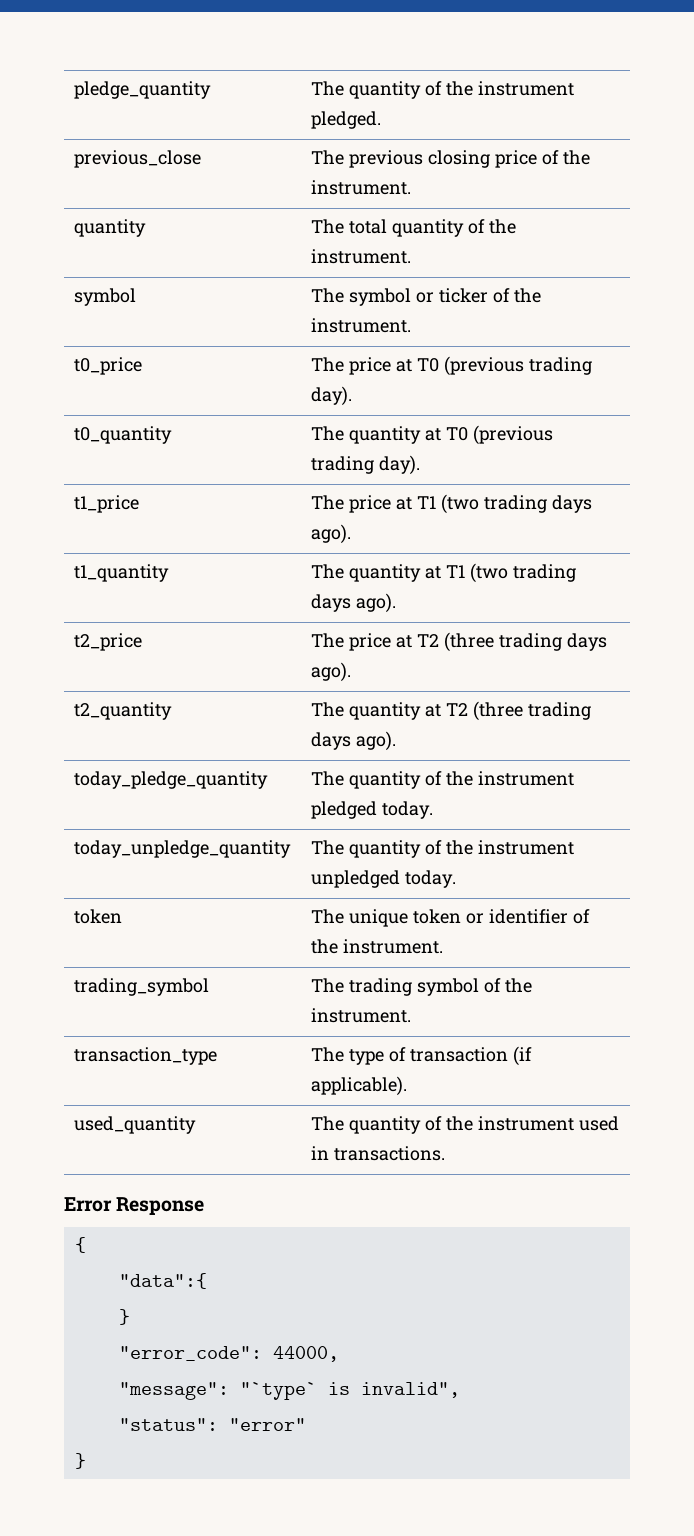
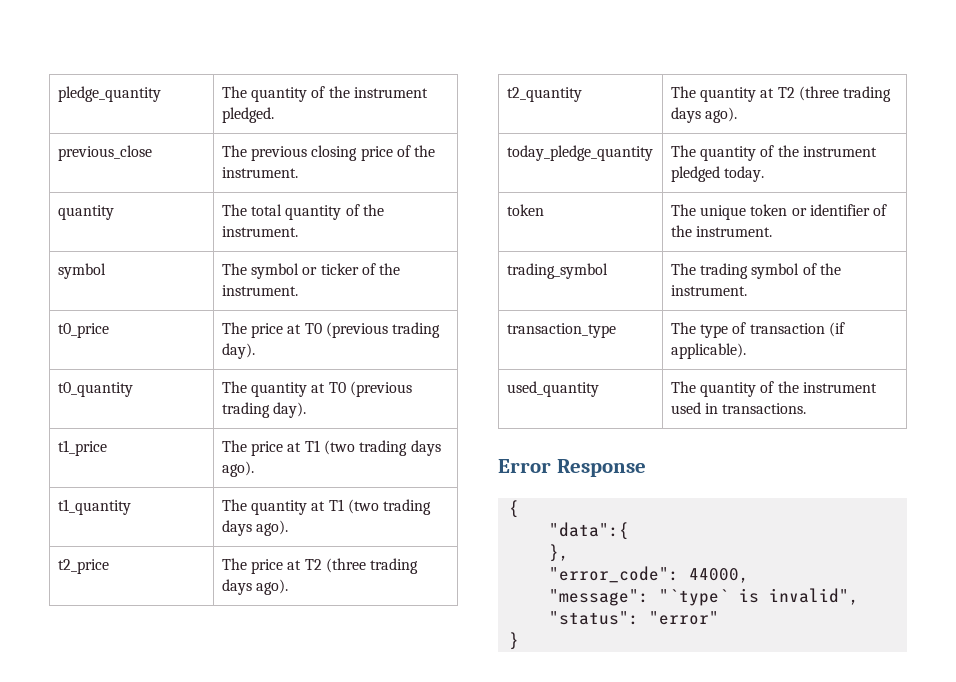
[74,840,292,858] [311,840,574,858] [311,870,457,888] // today_unpledge_quantity | The quantity of the instrument unpledged today. -> (765, 174) none
[118,1309,130,1325] } -> [548,544,569,562] },

